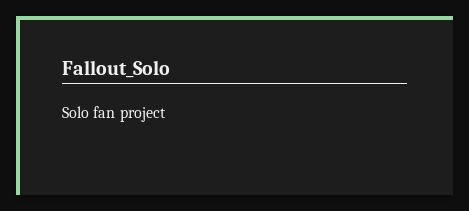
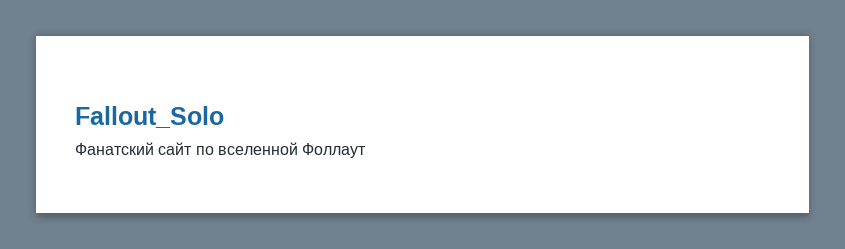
[62,106,166,122] Solo fan project -> [75,142,367,158] Фанатский сайт по вселенной Фоллаут

